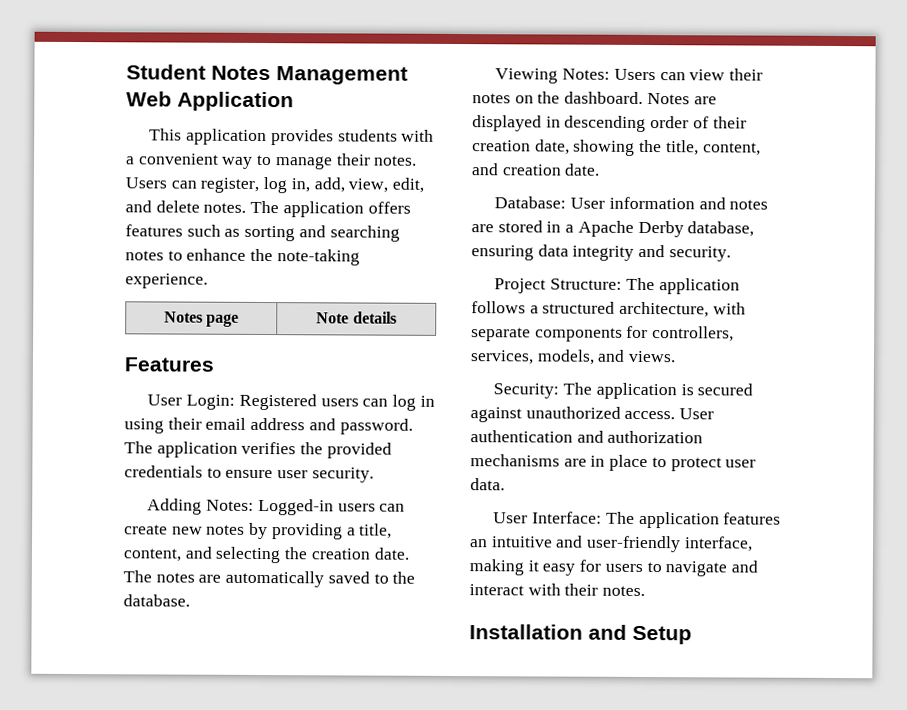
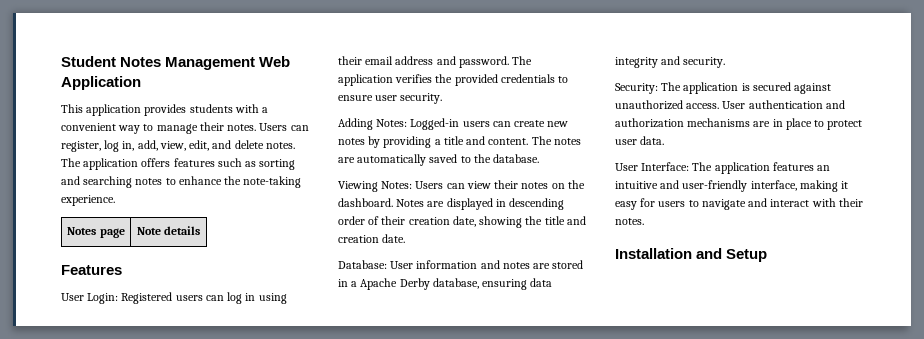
[359,523,393,539] [123,546,409,564] title, content, and selecting the creation date. -> [443,136,529,145] title and content.
[665,140,761,156] title, content, -> [544,216,565,225] title
[494,277,740,295] [471,301,746,318] [471,325,735,342] [470,349,677,365] // Project Structure: The application follows a structured architecture, with separate components for controllers, services, models, and views. -> (726, 62) none

